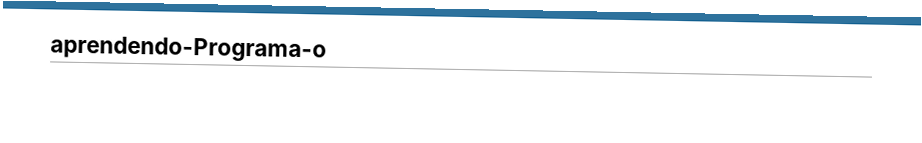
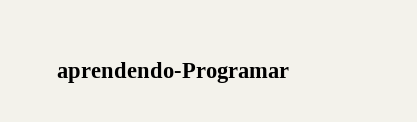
[50,35,327,63] aprendendo-Programa-o -> [57,62,289,83] aprendendo-Programar

